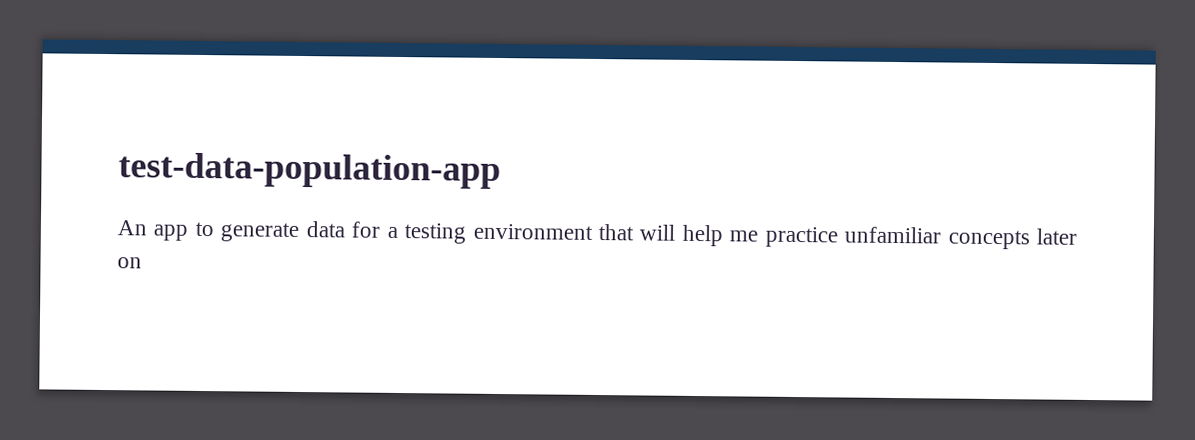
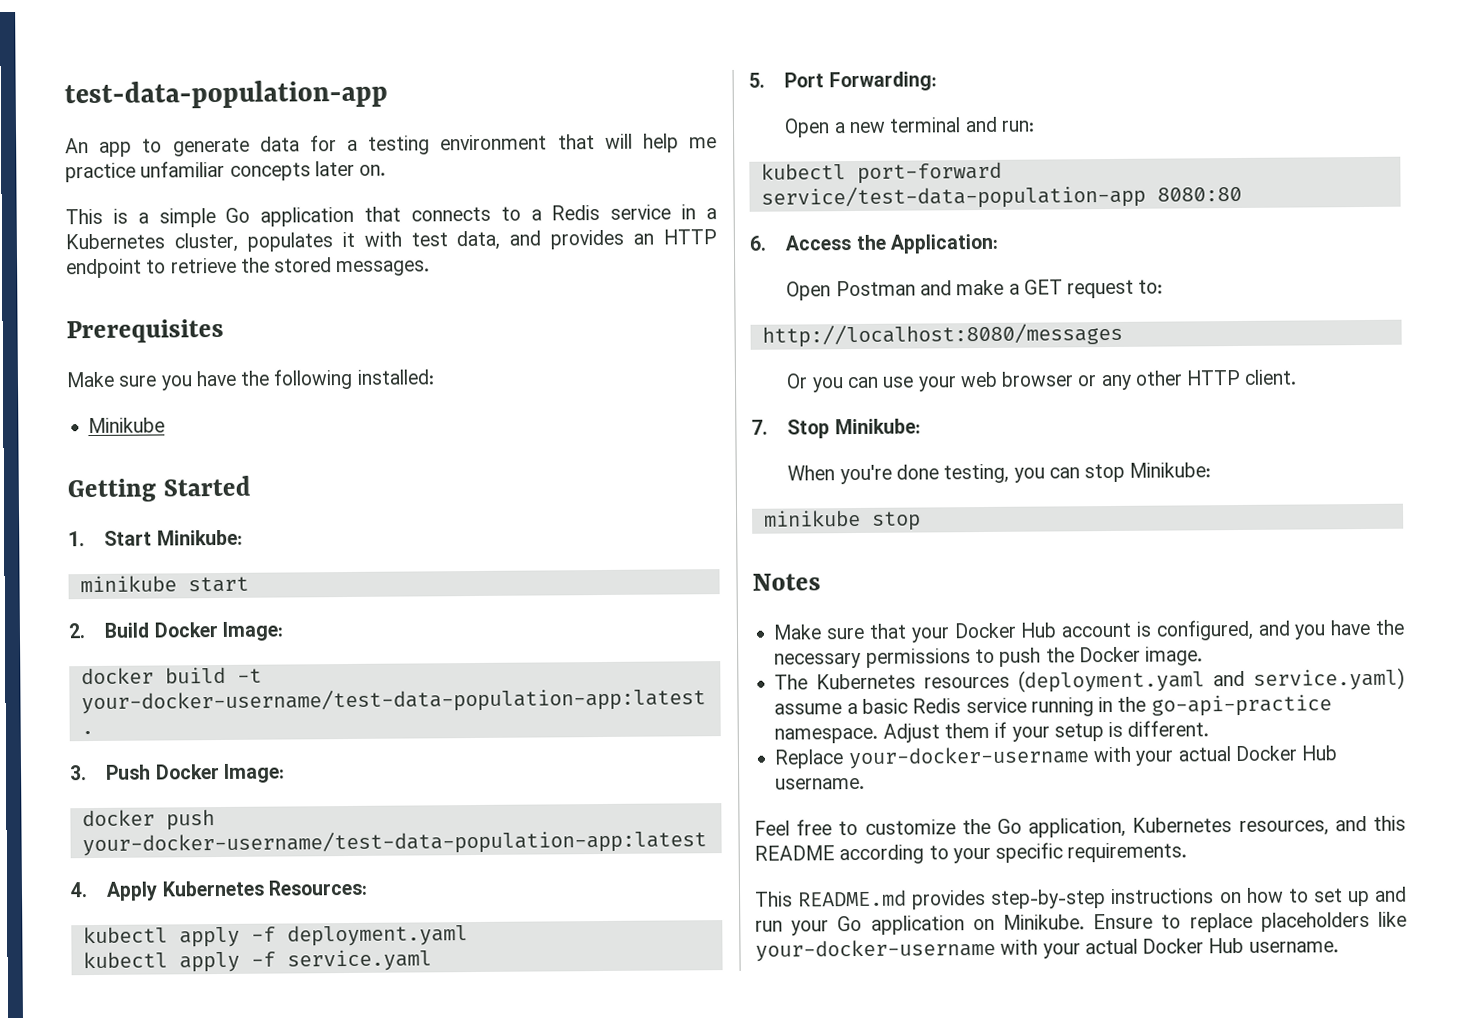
[117,257,142,269] on -> [359,164,387,176] [65,204,717,228] [65,229,717,253] [66,257,431,279] [66,318,224,344] [66,368,435,391] [88,417,166,434] [67,475,251,503] [68,529,243,547] [79,575,249,593] [68,621,284,641] [80,666,262,685] [80,687,706,715] [80,730,94,735] [69,763,285,783] [81,809,215,831] [81,829,707,857] [70,879,368,901] [82,924,468,948] [82,949,432,973] [748,71,937,92] [784,116,1035,138] [760,161,1002,184] [760,184,1242,210] [749,233,998,254] [786,279,1164,301] [761,322,1123,348] [786,369,1298,393] [751,418,921,439] [787,462,1212,485] [763,509,921,531] [752,573,821,591] [773,619,1405,643] [774,646,1204,669] [774,667,1405,693] [774,694,1332,717] [774,720,1210,744] [774,745,1338,770] [775,777,866,790] [754,815,1406,838] [754,842,1188,865] [755,886,1407,910] [755,911,1407,936] [755,937,1339,962] on. // This is a simple Go application that connects to a Redis service in a Kubernetes cluster, populates it with test data, and provides an HTTP endpoint to retrieve the stored messages. // Prerequisites // Make sure you have the following installed: // Minikube // Getting Started // 1. Start Minikube: // minikube start // 2. Build Docker Image: // docker build -t your-docker-username/test-data-population-app:latest . // 3. Push Docker Image: // docker push your-docker-username/test-data-population-app:latest // 4. Apply Kubernetes Resources: // kubectl apply -f deployment.yaml // kubectl apply -f service.yaml // 5. Port Forwarding: // Open a new terminal and run: // kubectl port-forward service/test-data-population-app 8080:80 // 6. Access the Application: // Open Postman and make a GET request to: // http://localhost:8080/messages // Or you can use your web browser or any other HTTP client. // 7. Stop Minikube: // When you're done testing, you can stop Minikube: // minikube stop // Notes // Make sure that your Docker Hub account is configured, and you have the necessary permissions to push the Docker image. // The Kubernetes resources (deployment.yaml and service.yaml) assume a basic Redis service running in the go-api-practice namespace. Adjust them if your setup is different. // Replace your-docker-username with your actual Docker Hub username. // Feel free to customize the Go application, Kubernetes resources, and this README according to your specific requirements. // This README.md provides step-by-step instructions on how to set up and run your Go application on Minikube. Ensure to replace placeholders like your-docker-username with your actual Docker Hub username.

